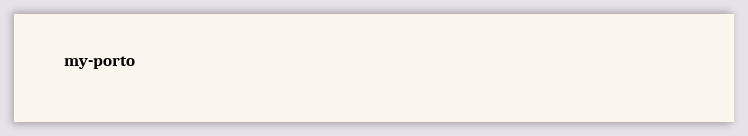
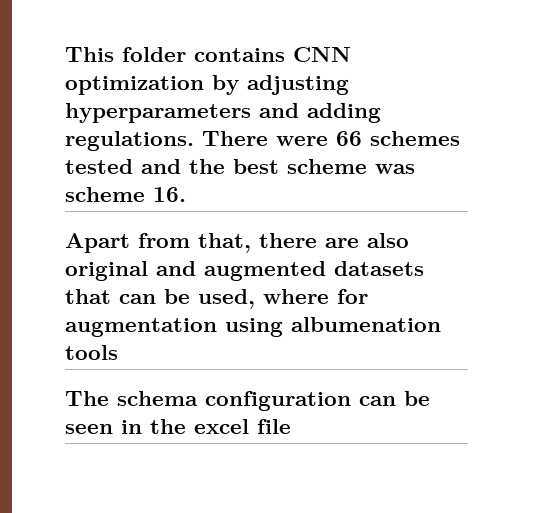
[64,56,135,69] my-porto -> [65,47,351,62] [65,75,349,95] [65,103,381,123] [65,131,460,151] [65,159,415,174] [65,187,186,202] [65,233,409,253] [65,261,424,281] [65,289,368,309] [65,317,441,337] [65,345,118,360] [65,391,430,411] [65,419,291,434] This folder contains CNN optimization by adjusting hyperparameters and adding regulations. There were 66 schemes tested and the best scheme was scheme 16. // Apart from that, there are also original and augmented datasets that can be used, where for augmentation using albumenation tools // The schema configuration can be seen in the excel file

